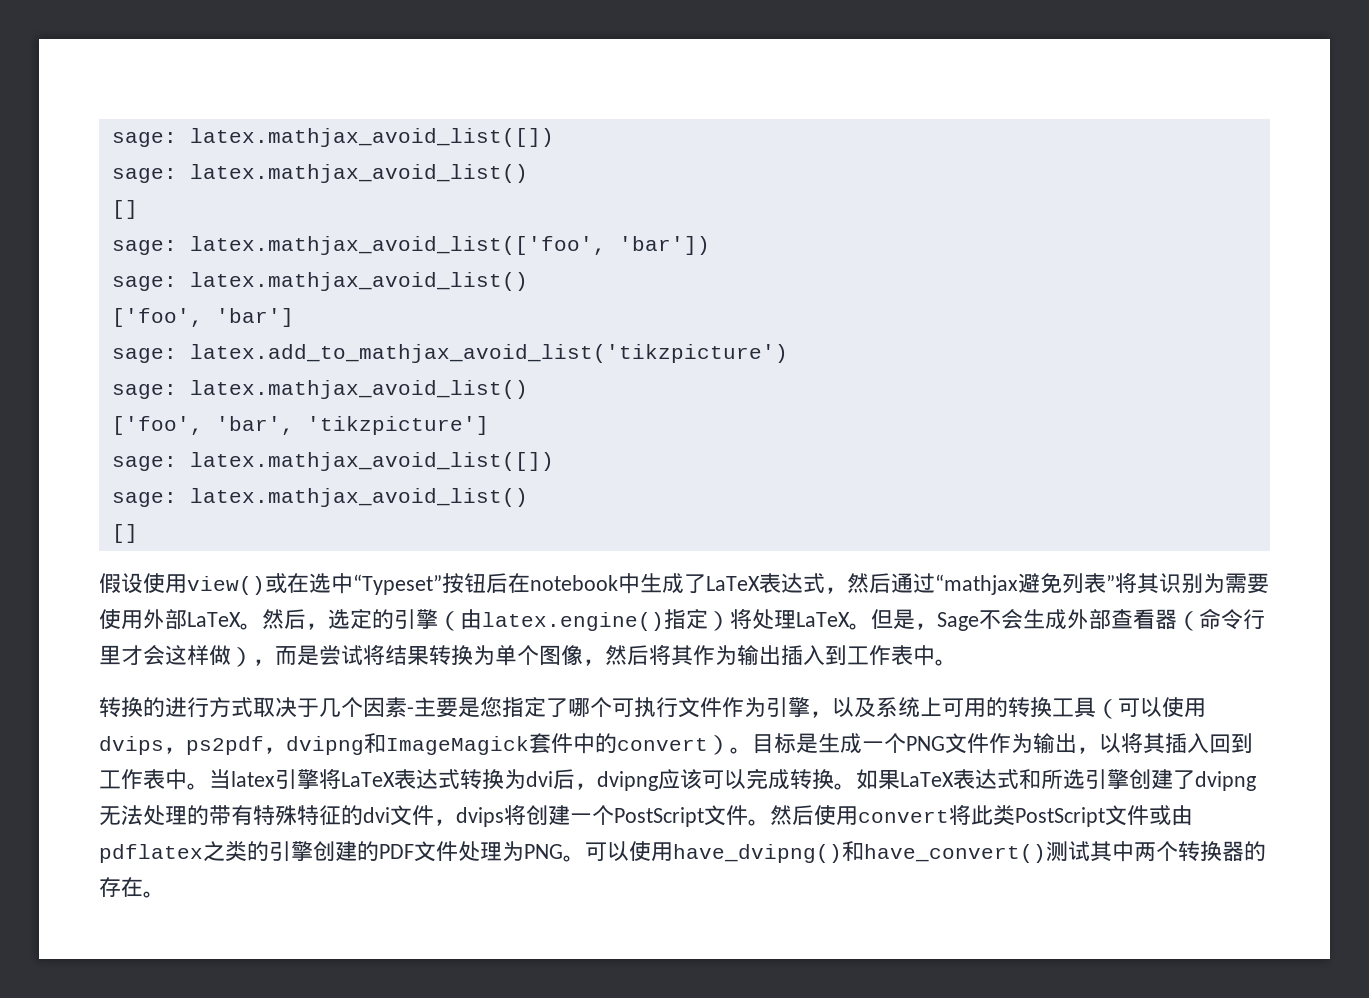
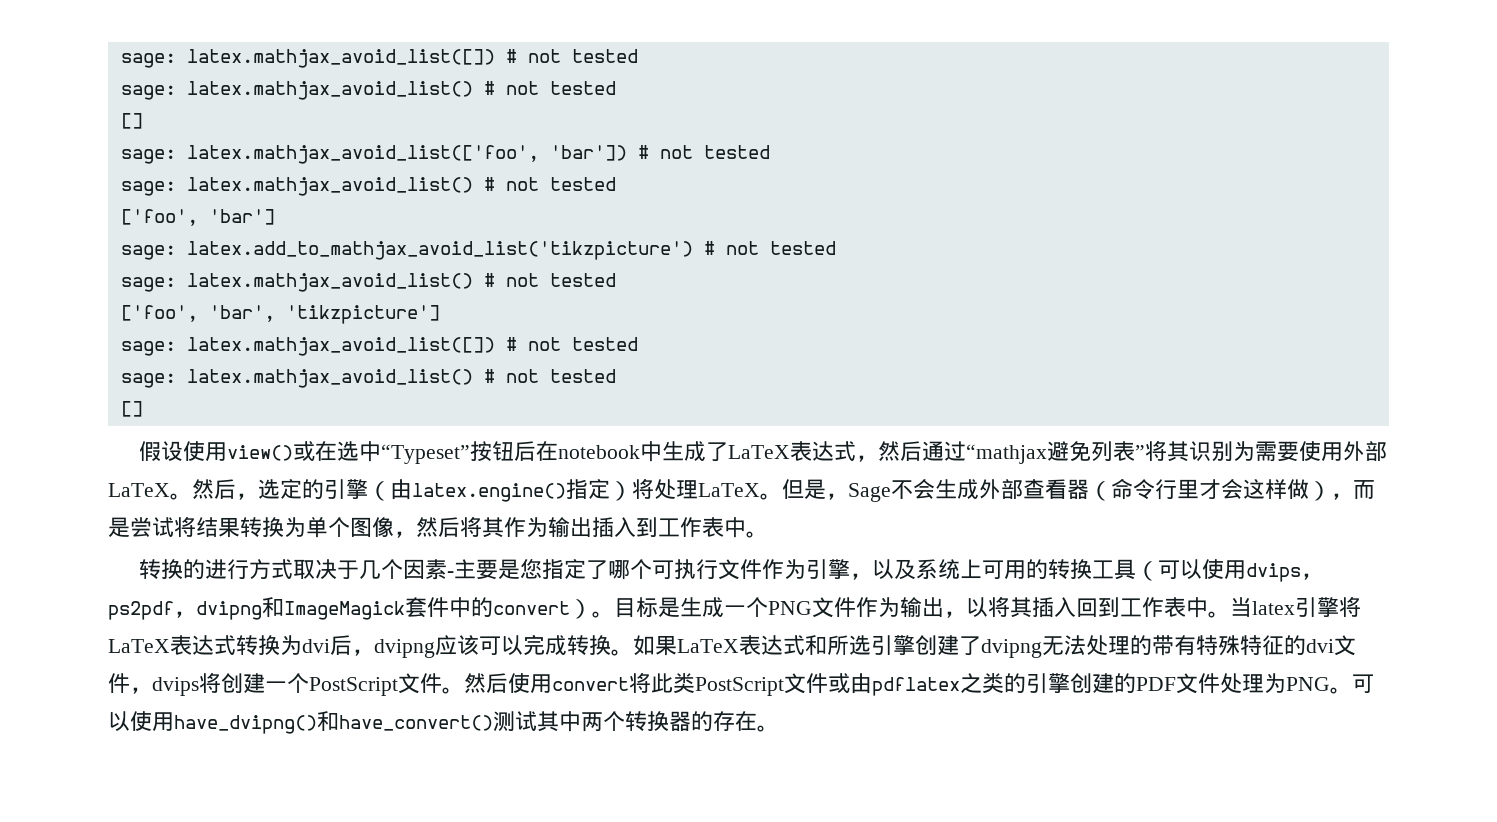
[111,128,554,147] [111,164,528,183] sage: latex.mathjax_avoid_list([]) // sage: latex.mathjax_avoid_list() -> [120,49,638,68] [120,81,616,100] sage: latex.mathjax_avoid_list([]) # not tested // sage: latex.mathjax_avoid_list() # not tested
[111,272,528,291] // sage: latex.mathjax_avoid_list() -> [637,145,770,159] [120,177,616,196] # not tested // sage: latex.mathjax_avoid_list() # not tested
[111,380,528,399] // sage: latex.mathjax_avoid_list() -> [703,241,836,255] [120,273,616,292] # not tested // sage: latex.mathjax_avoid_list() # not tested
[111,488,528,507] // sage: latex.mathjax_avoid_list() -> [505,337,638,351] [120,369,616,388] # not tested // sage: latex.mathjax_avoid_list() # not tested

